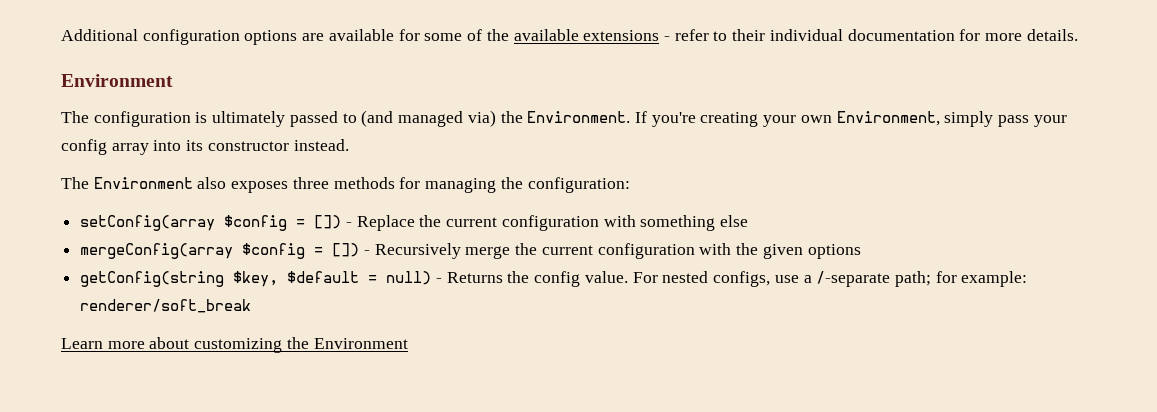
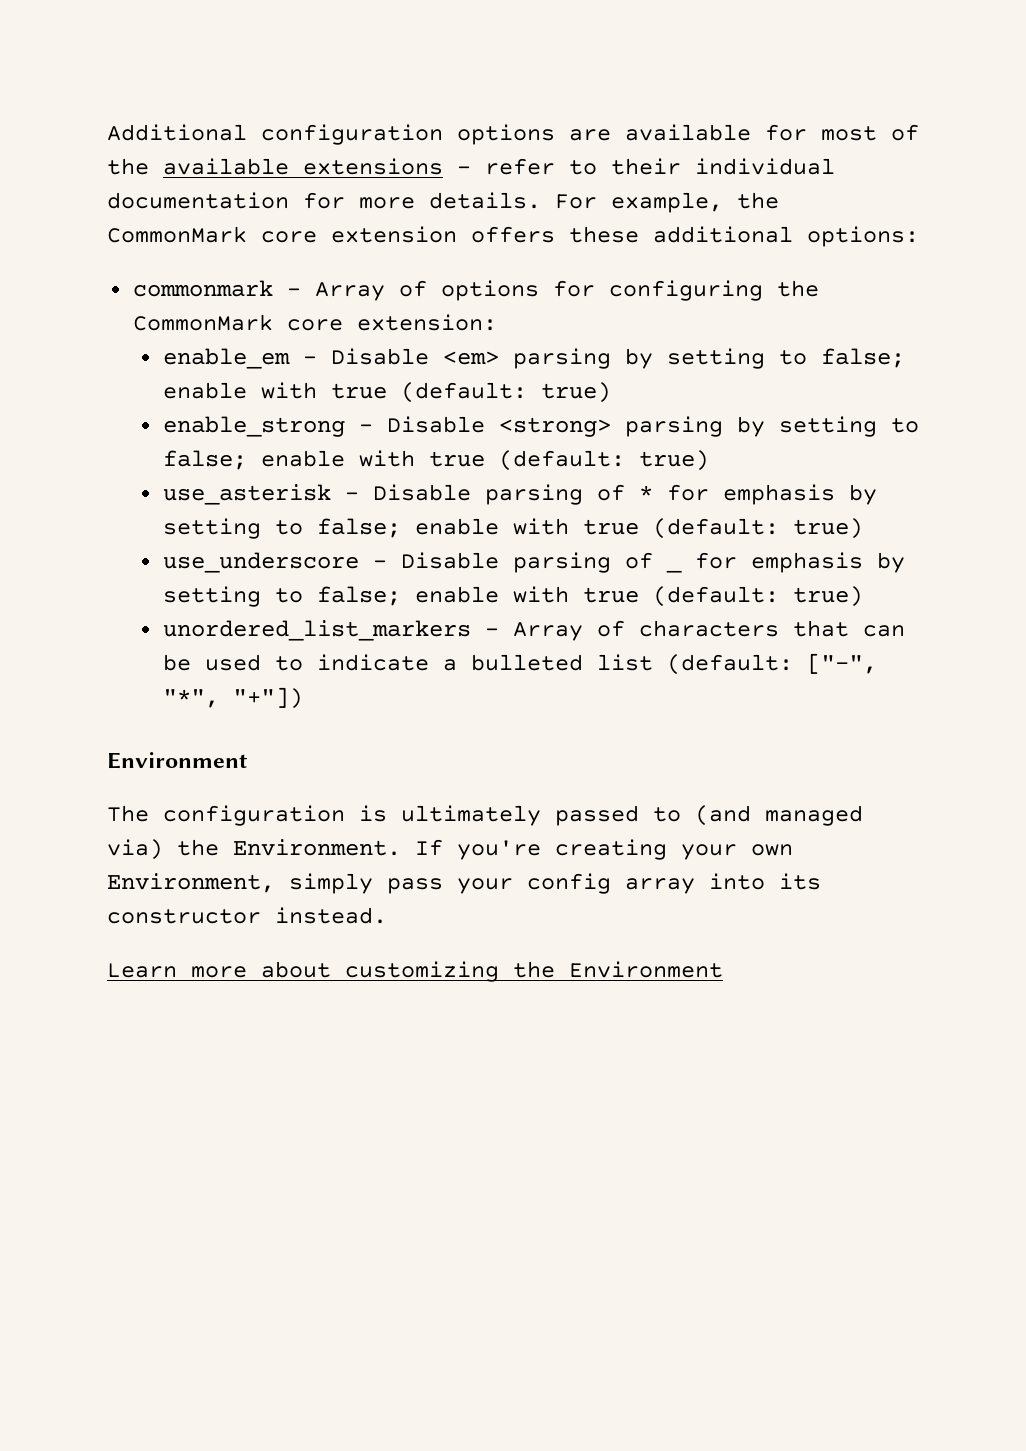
[424,33,463,41] some -> [821,126,877,141] most
(1078, 35) none -> [555,192,779,213] [107,226,919,247] [132,280,819,301] [132,314,497,331] [162,348,905,369] [162,382,611,403] [162,416,919,437] [162,450,709,471] [162,484,877,505] [162,518,863,539] [162,552,905,573] [162,586,863,607] [162,620,905,641] [162,653,877,675] [162,687,303,709] For example, the CommonMark core extension offers these additional options: // commonmark - Array of options for configuring the CommonMark core extension: // enable_em - Disable <em> parsing by setting to false; enable with true (default: true) // enable_strong - Disable <strong> parsing by setting to false; enable with true (default: true) // use_asterisk - Disable parsing of * for emphasis by setting to false; enable with true (default: true) // use_underscore - Disable parsing of _ for emphasis by setting to false; enable with true (default: true) // unordered_list_markers - Array of characters that can be used to indicate a bulleted list (default: ["-", "*", "+"])
[61,177,630,193] [80,215,749,231] [80,243,861,259] [80,271,1028,287] [80,299,252,313] // The Environment also exposes three methods for managing the configuration: // setConfig(array $config = []) - Replace the current configuration with something else // mergeConfig(array $config = []) - Recursively merge the current configuration with the given options // getConfig(string $key, $default = null) - Returns the config value. For nested configs, use a /-separate path; for example: renderer/soft_break -> (387, 915) none

